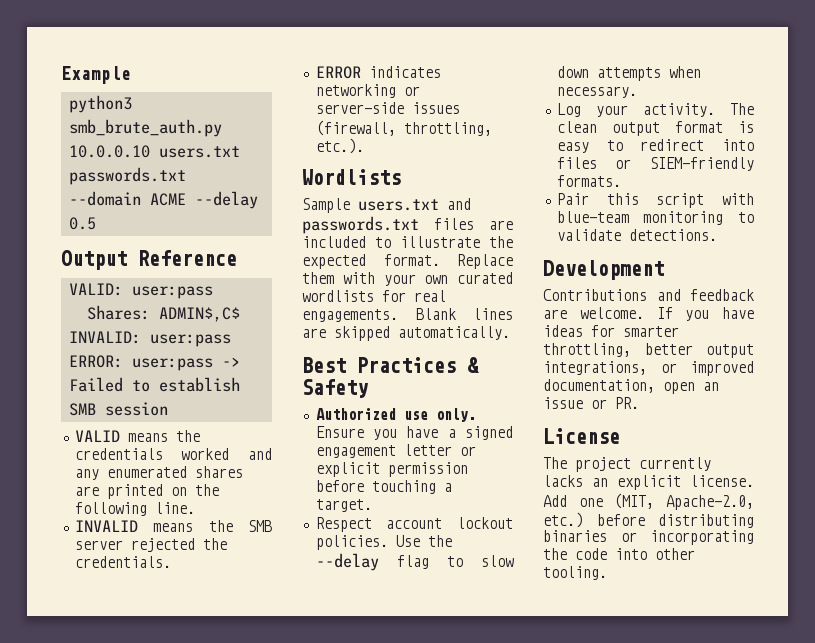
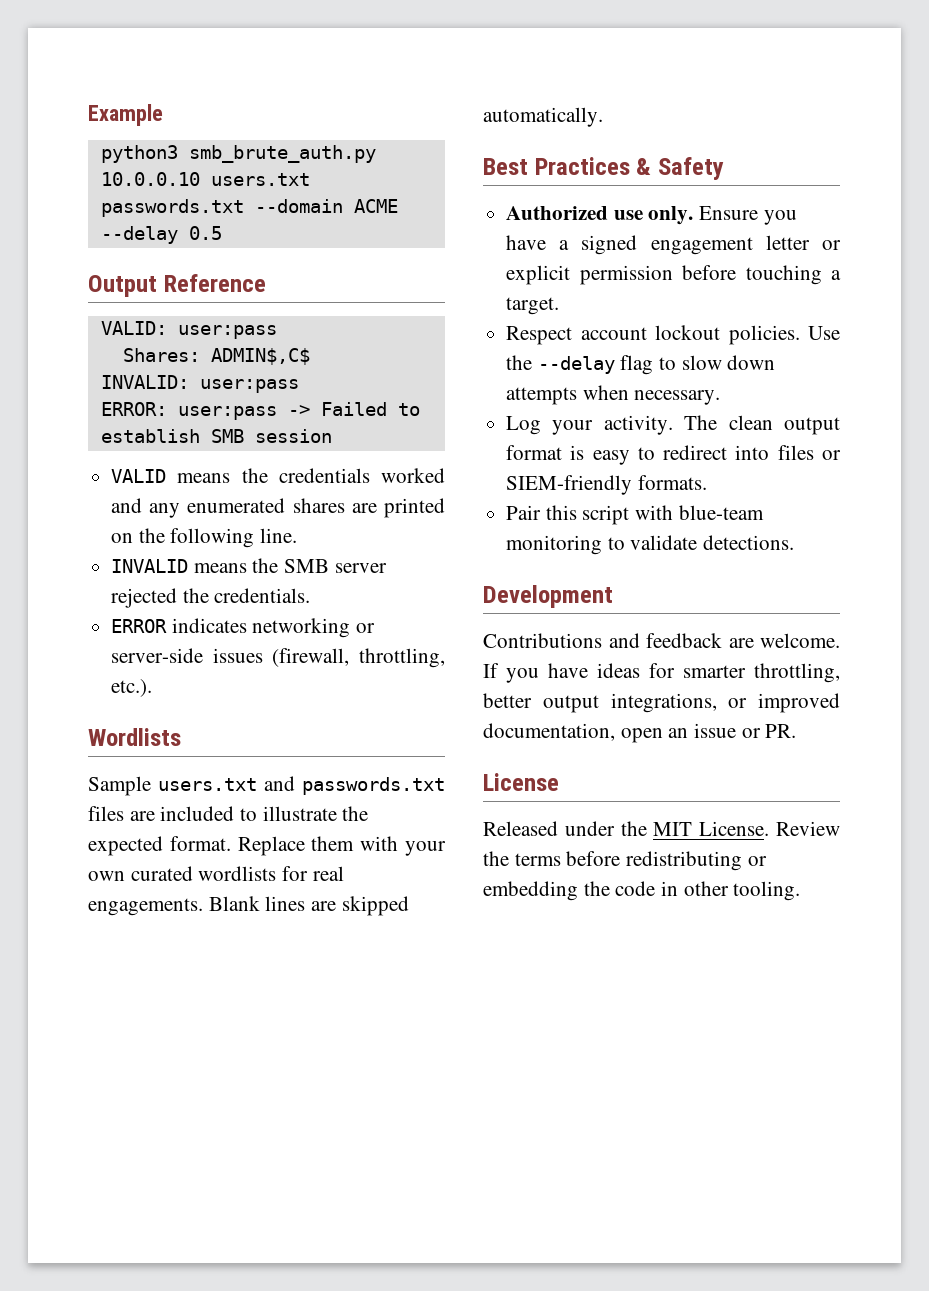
[543,457,711,472] [543,475,754,490] [543,493,754,510] [543,512,754,528] [543,530,754,545] The project currently lacks an explicit license. Add one (MIT, Apache-2.0, etc.) before distributing binaries or incorporating -> [483,821,840,836] [483,851,767,871] [483,881,578,901] Released under the MIT License. Review the terms before redistributing or embedding
[615,548,647,560] into -> [661,881,679,896] in

